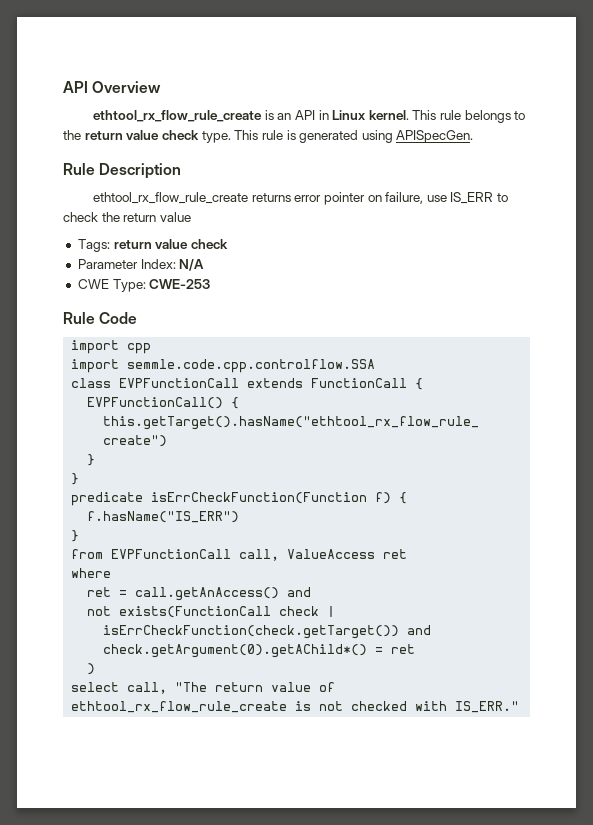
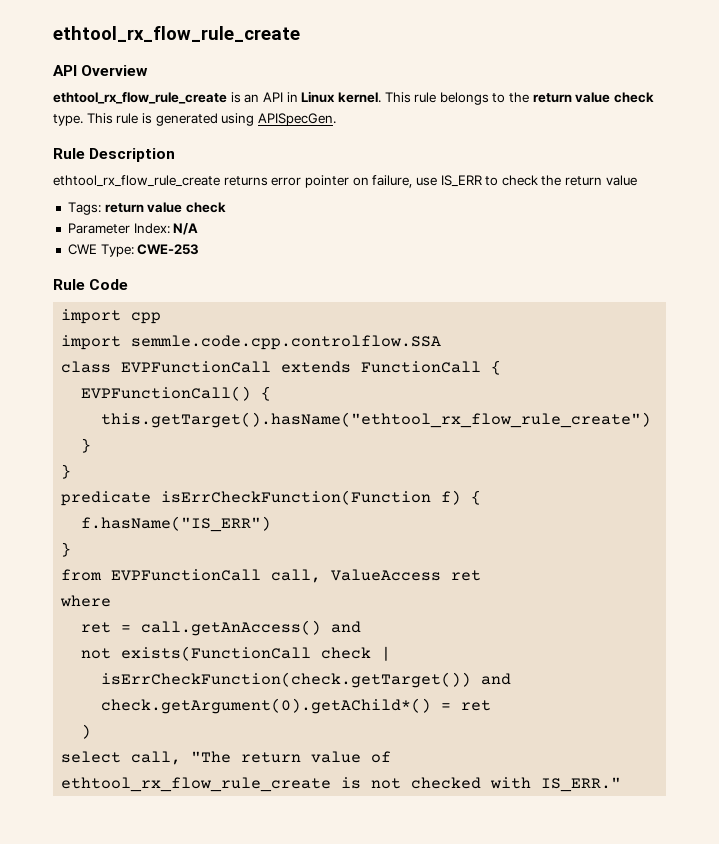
(63, 87) none -> [53,26,300,42] ethtool_rx_flow_rule_create //

